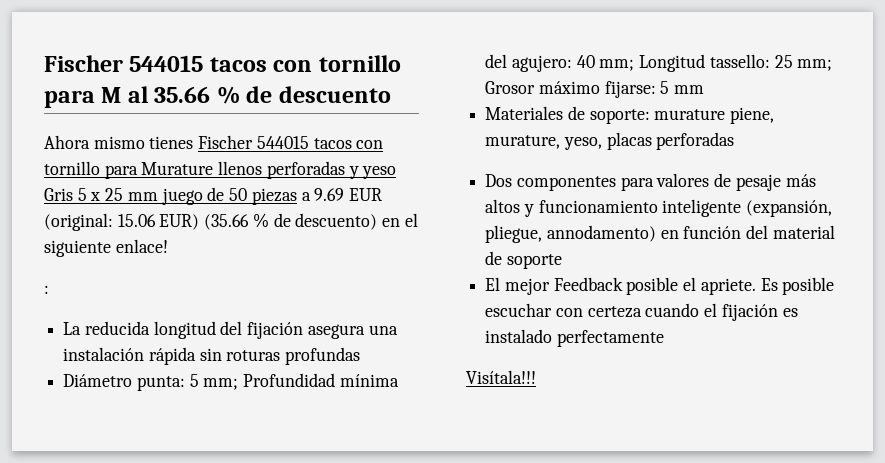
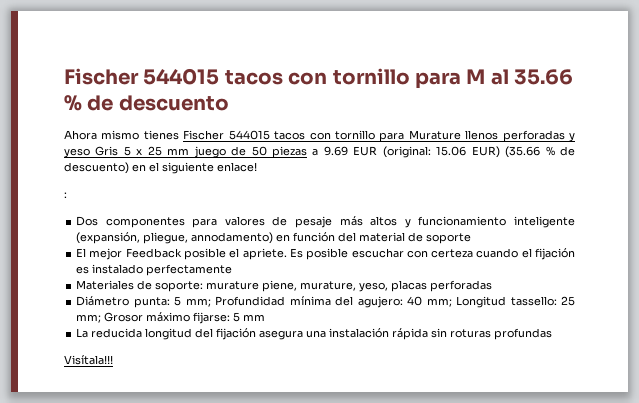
[63,321,398,339] [63,347,361,365] [63,373,399,391] [485,54,833,72] [485,81,705,98] [485,106,775,124] [485,132,735,150] // La reducida longitud del fijación asegura una instalación rápida sin roturas profundas // Diámetro punta: 5 mm; Profundidad mínima del agujero: 40 mm; Longitud tassello: 25 mm; Grosor máximo fijarse: 5 mm // Materiales de soporte: murature piene, murature, yeso, placas perforadas -> (67, 195) none
(664, 338) none -> [76,280,493,292] [76,296,575,308] [76,312,266,324] [76,328,553,340] // Materiales de soporte: murature piene, murature, yeso, placas perforadas // Diámetro punta: 5 mm; Profundidad mínima del agujero: 40 mm; Longitud tassello: 25 mm; Grosor máximo fijarse: 5 mm // La reducida longitud del fijación asegura una instalación rápida sin roturas profundas

